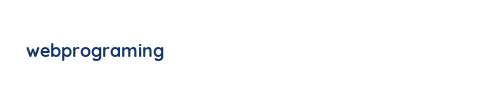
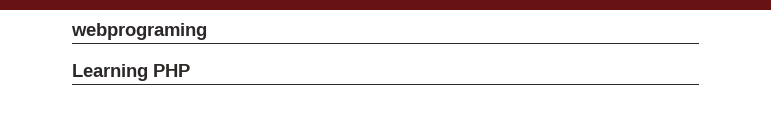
(164, 52) none -> [72,64,190,81] // Learning PHP

